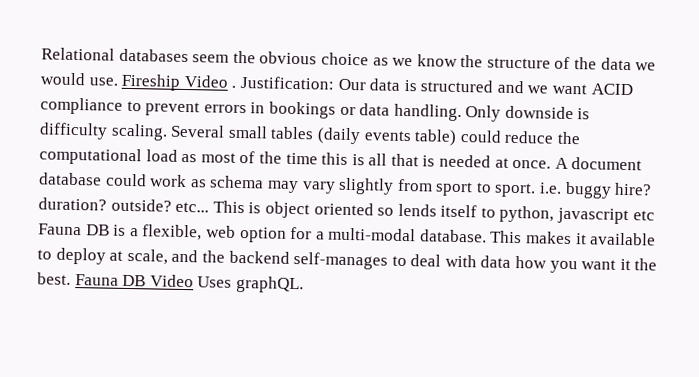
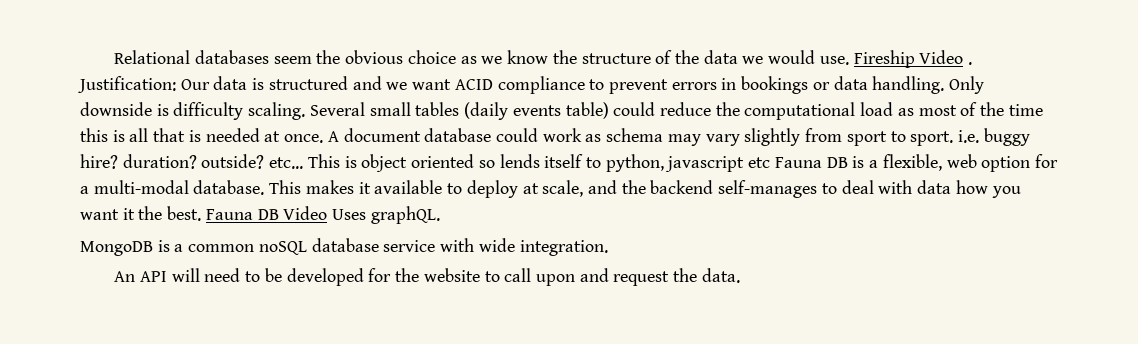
(304, 284) none -> [80,238,608,256] [114,268,740,286] // MongoDB is a common noSQL database service with wide integration. // An API will need to be developed for the website to call upon and request the data.

